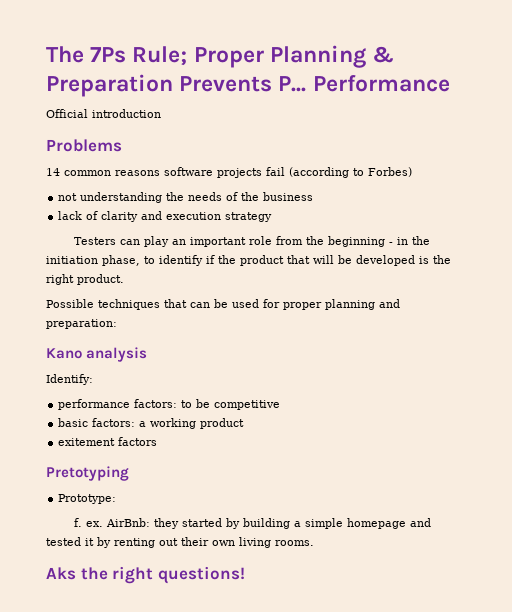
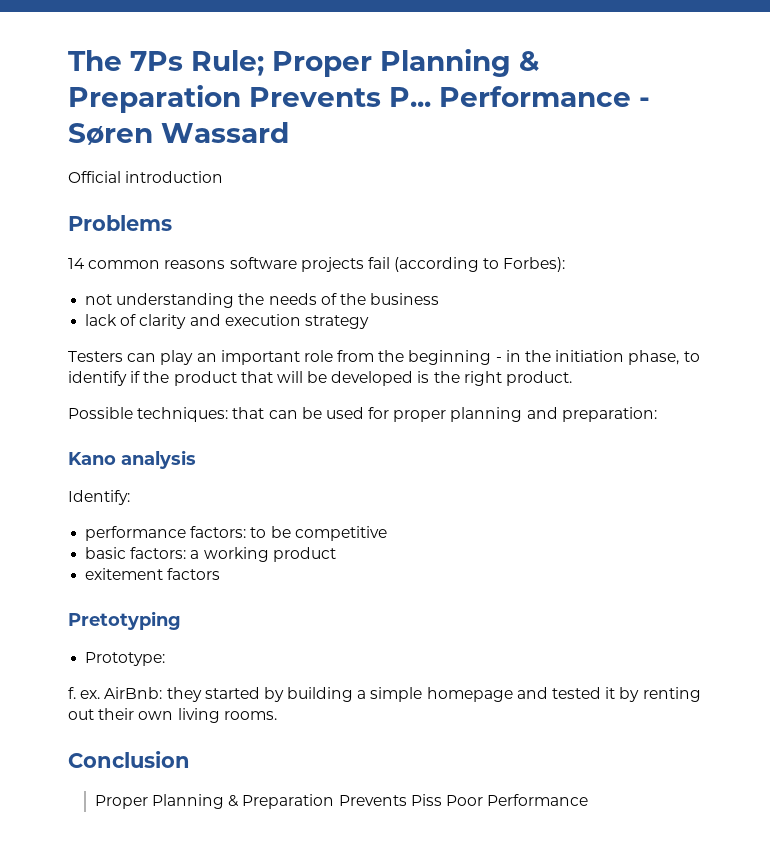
(450, 83) none -> [639,97,650,107] [68,122,289,145] - Søren Wassard
[368,167,412,177] Forbes) -> [503,257,566,272] Forbes):
[98,299,160,310] techniques -> [137,407,229,422] techniques:
[46,566,245,584] Aks the right questions! -> [68,751,190,768] [94,794,589,809] Conclusion // Proper Planning & Preparation Prevents Piss Poor Performance

